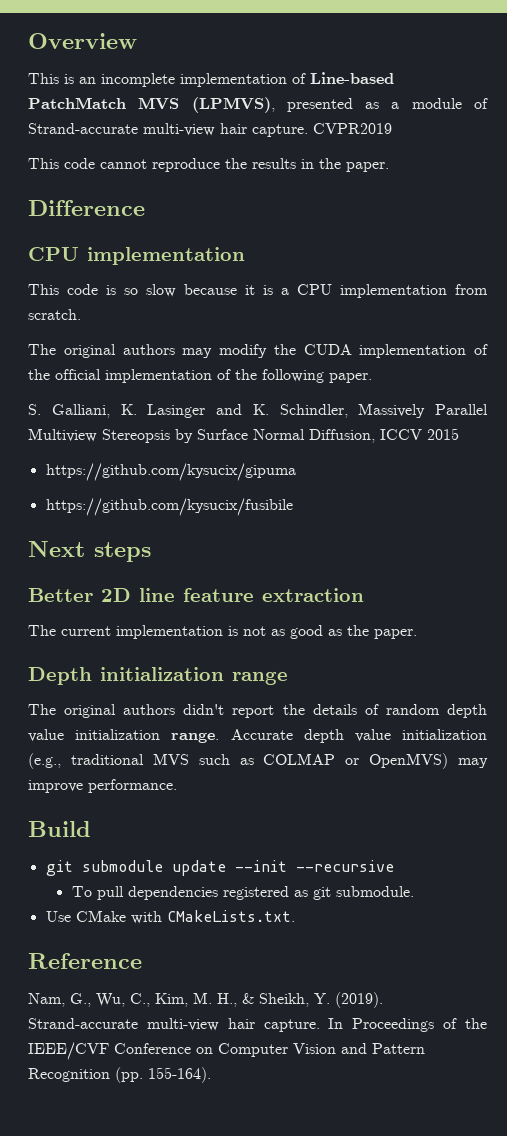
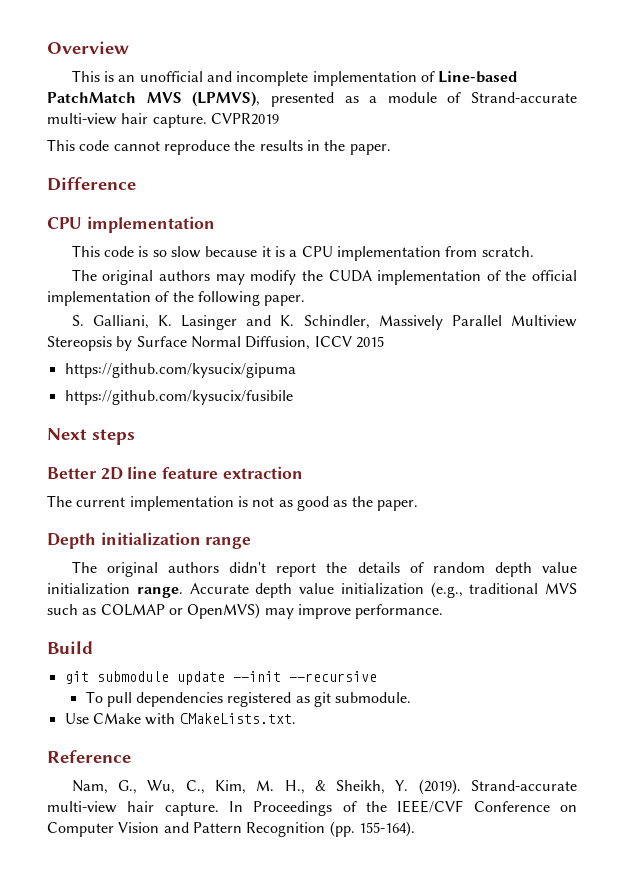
(96, 80) none -> [139,71,233,82] unofficial and

